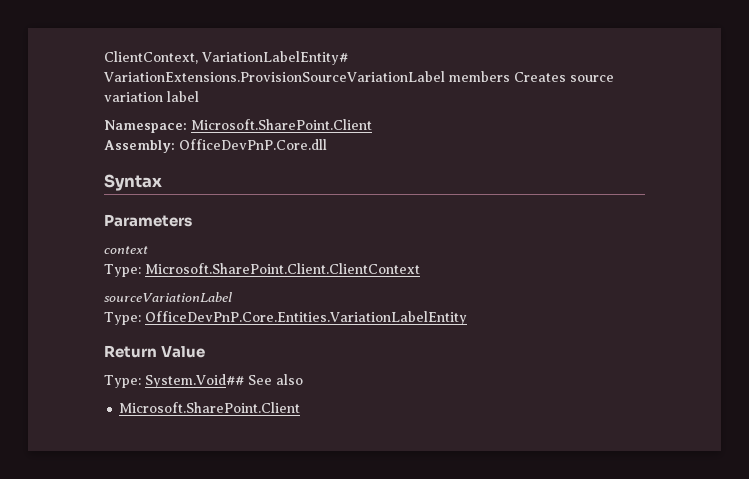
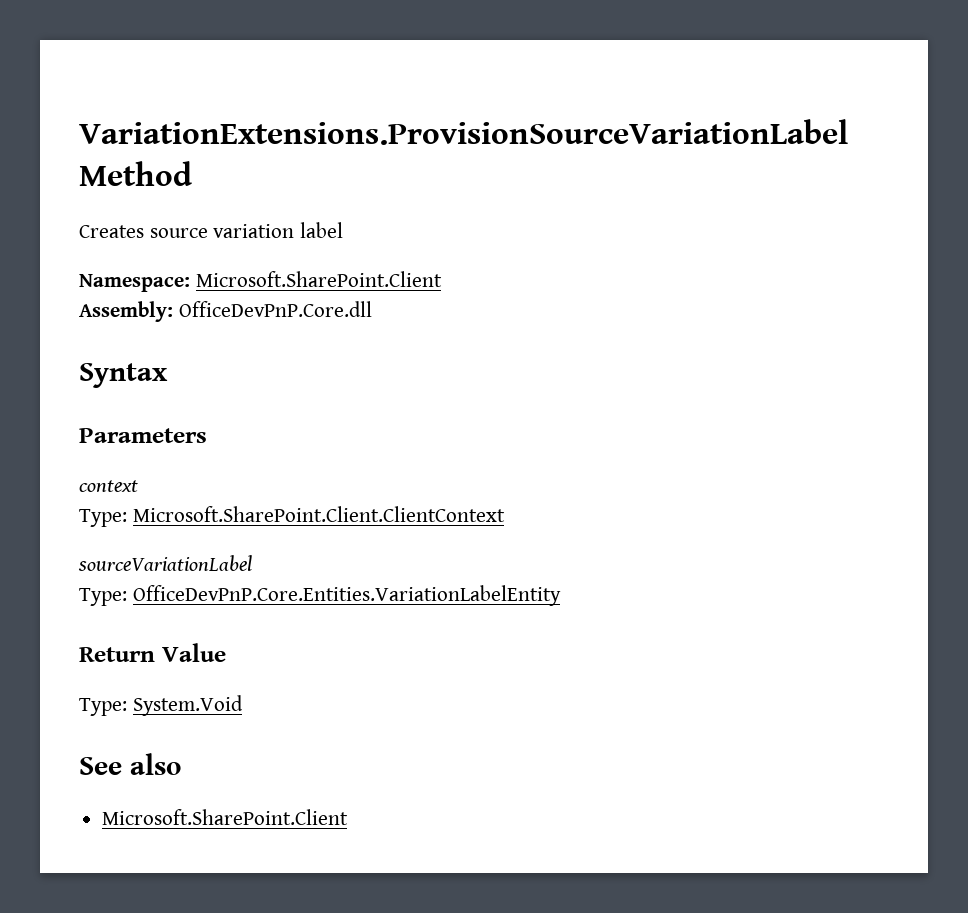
[104,51,348,65] [104,71,510,82] ClientContext, VariationLabelEntity# VariationExtensions.ProvisionSourceVariationLabel members -> [79,119,848,145] [79,161,192,186] VariationExtensions.ProvisionSourceVariationLabel Method //
[145,374,244,388] System.Void## -> [132,695,243,716] System.Void //

